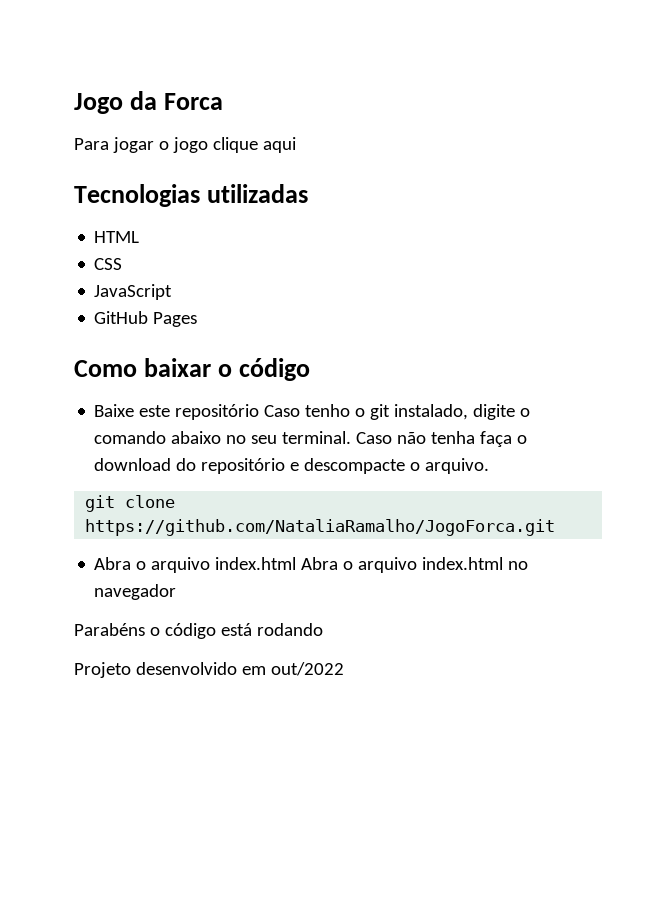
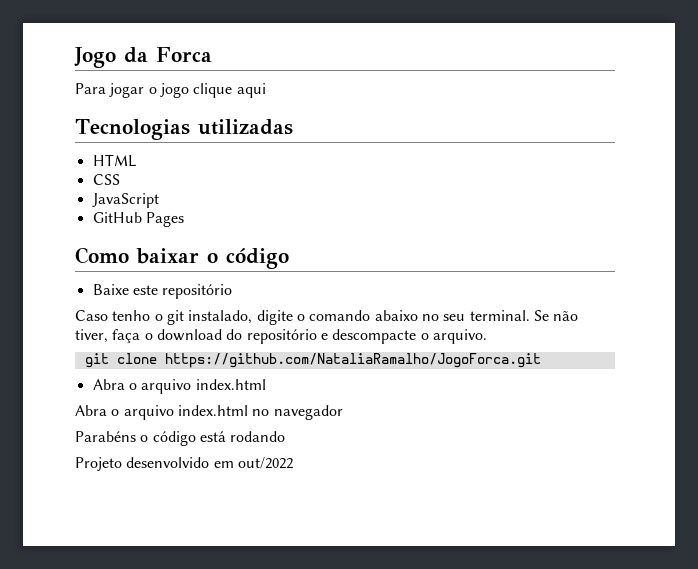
(260, 412) none -> (233, 291) //
[356,431,476,444] Caso não tenha -> [533,310,579,321] [75,329,108,343] Se não tiver,
(297, 563) none -> (266, 384) //

